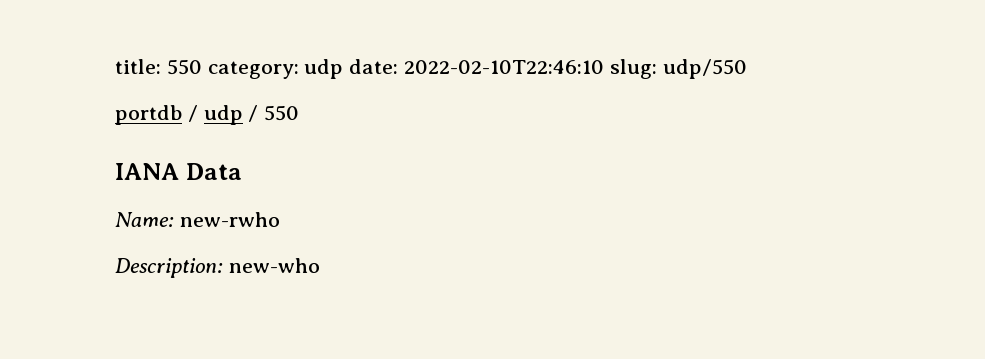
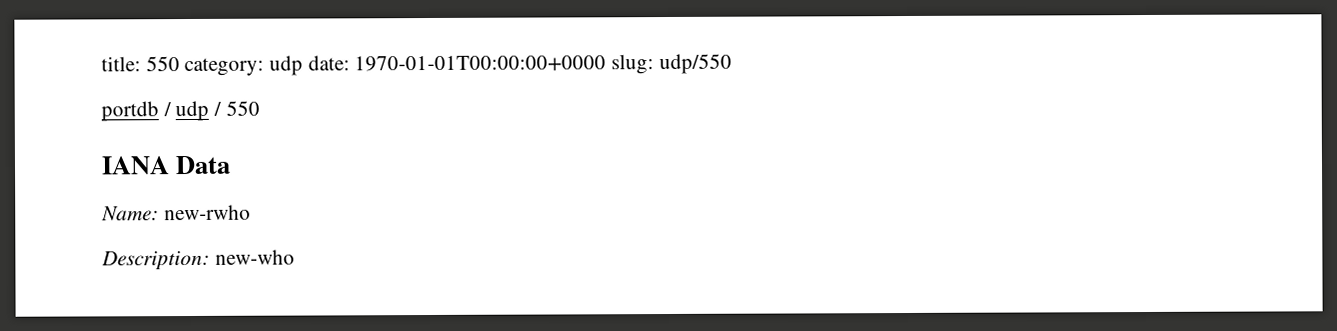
[404,60,605,74] 2022-02-10T22:46:10 -> [354,55,607,72] 1970-01-01T00:00:00+0000

